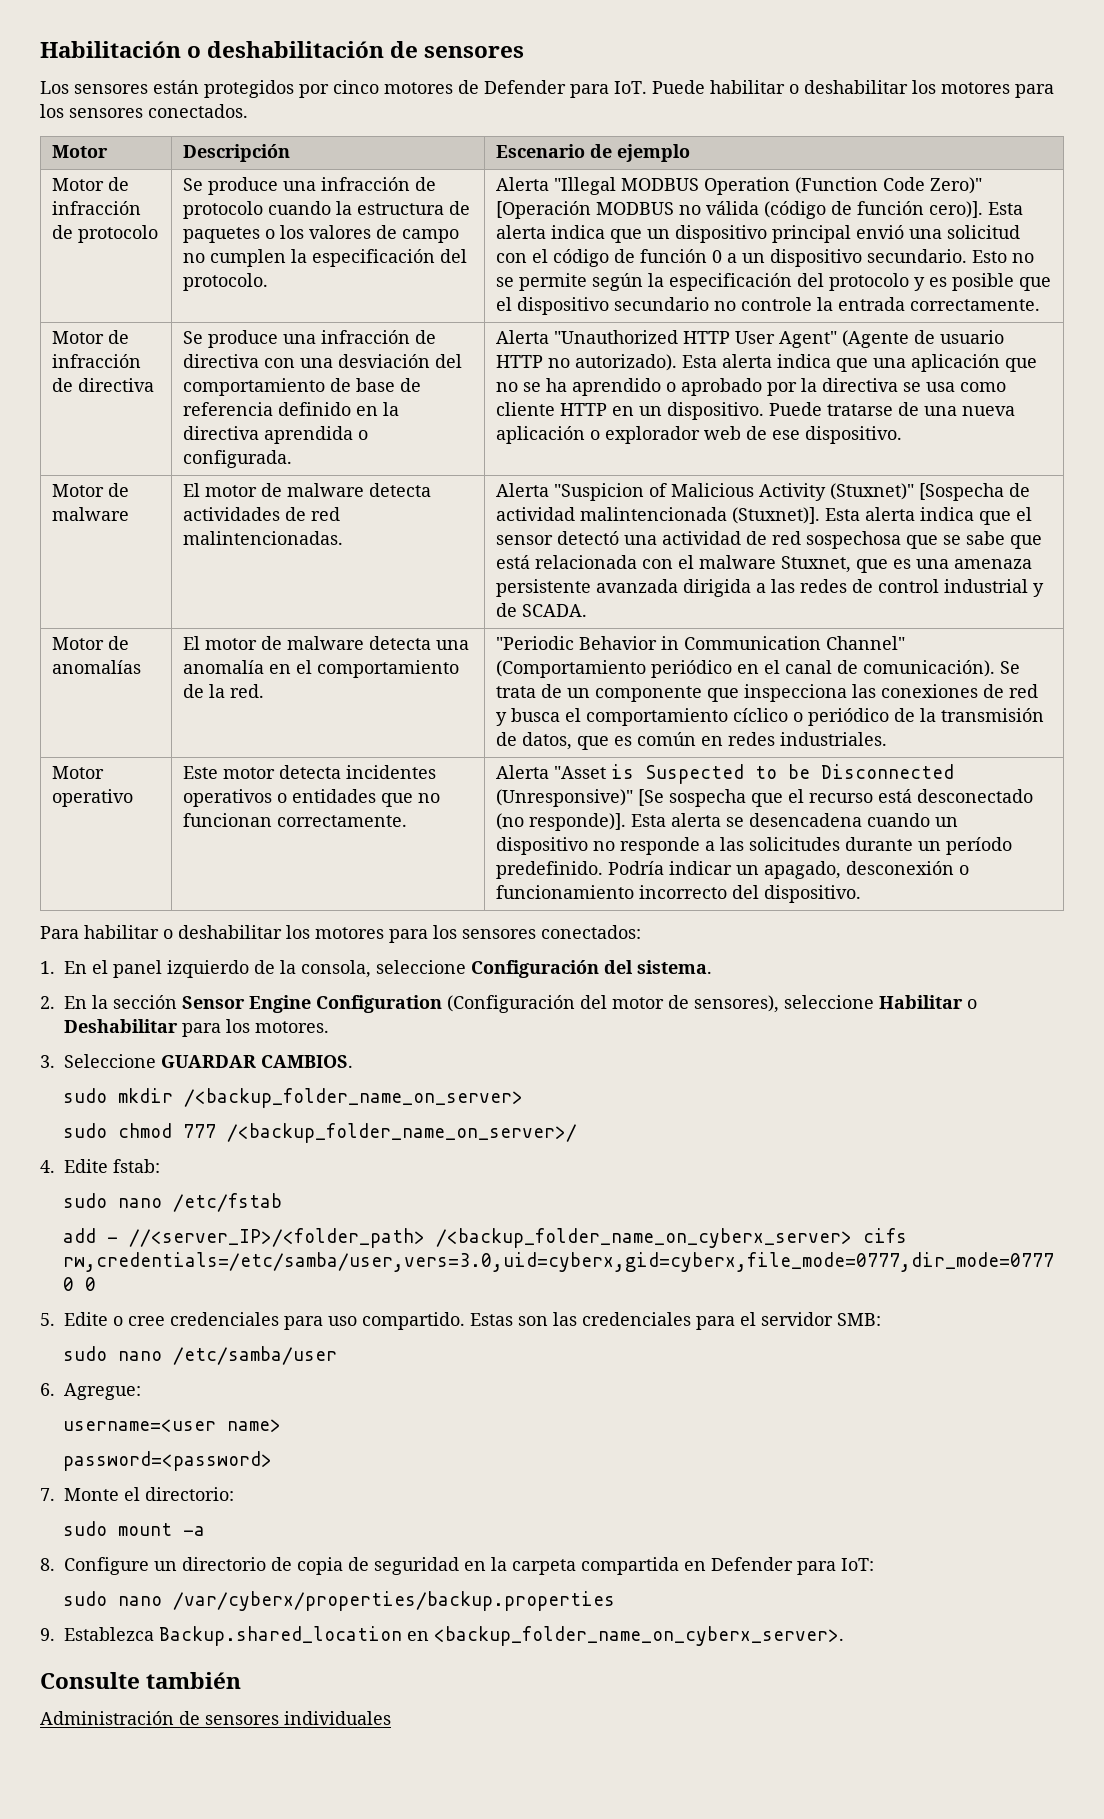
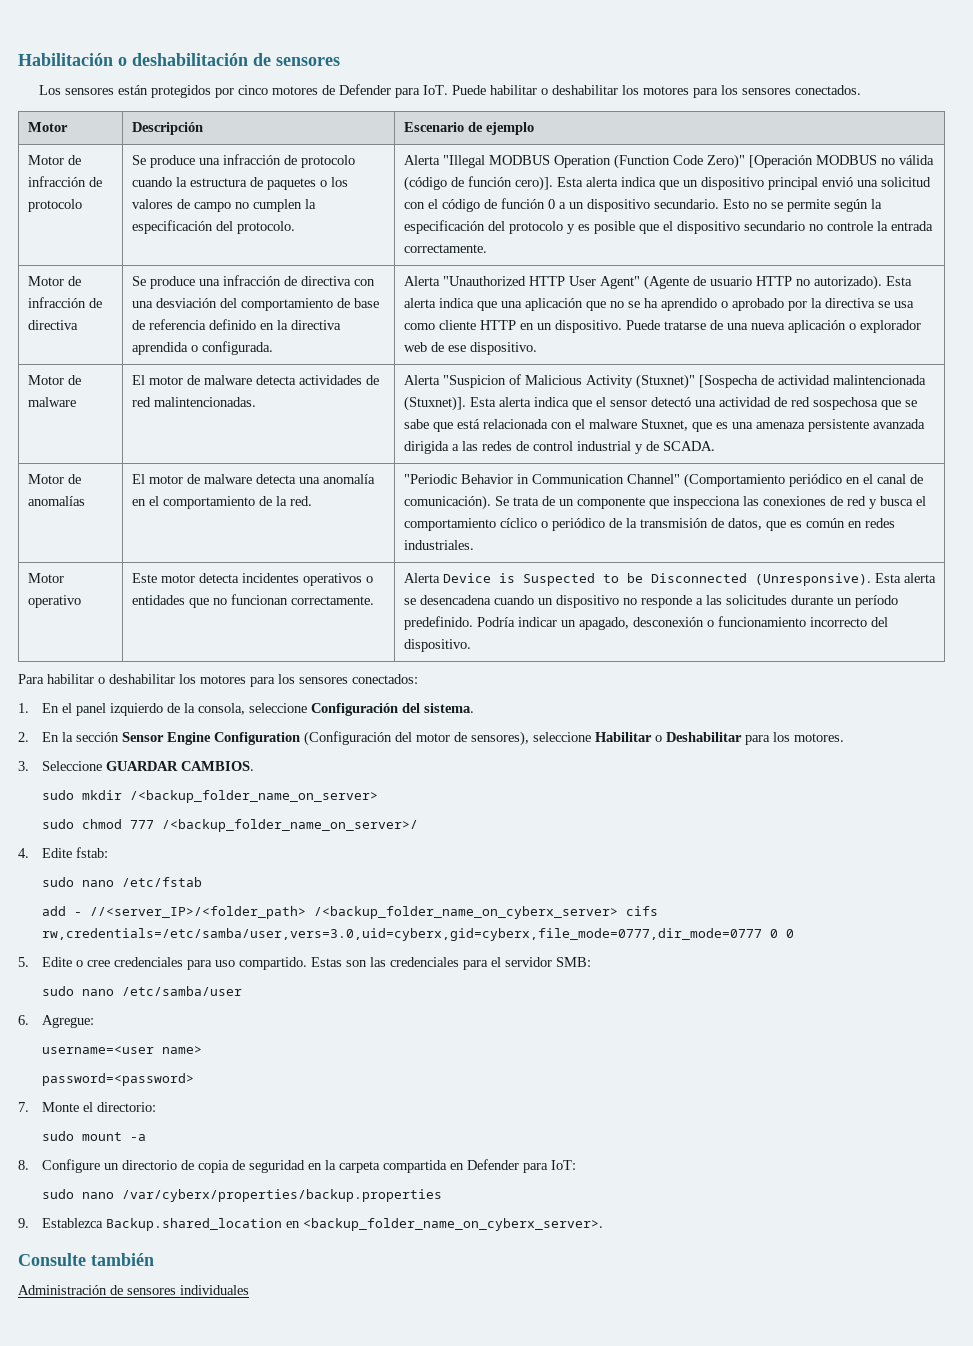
[554,766,607,779] "Asset -> [442,573,491,583] Device
[496,789,1034,807] [496,813,627,831] (Unresponsive)" [Se sospecha que el recurso está desconectado (no responde)]. -> [754,573,871,586] (Unresponsive).

